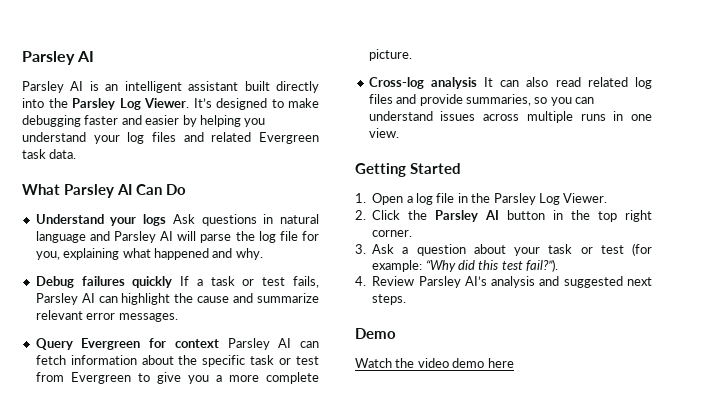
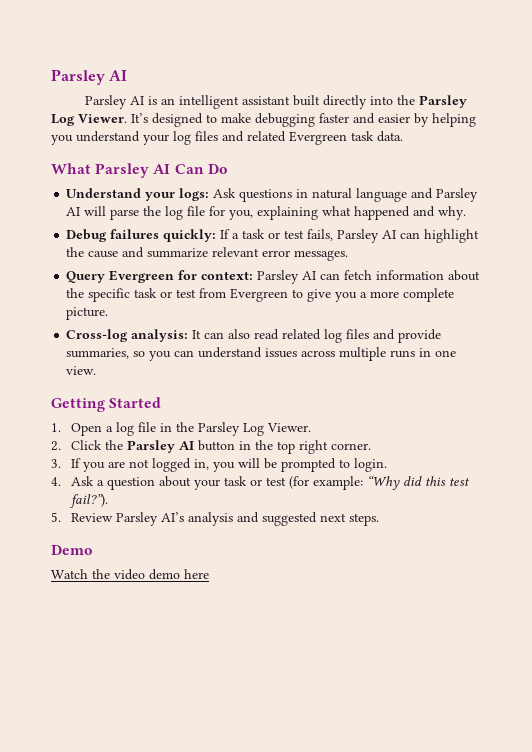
[143,214,167,226] logs -> [179,188,210,201] logs:
[132,276,173,288] quickly -> [163,229,217,242] quickly:
[174,339,219,348] context -> [201,271,254,280] context:
[430,77,477,89] analysis -> [131,329,189,342] analysis:
(366, 249) none -> [70,458,387,472] [51,477,61,486] If you are not logged in, you will be prompted to login. // 4.
[355,276,366,286] 4. -> [51,512,61,522] 5.

